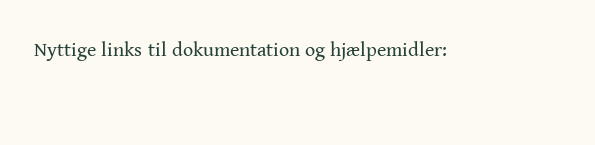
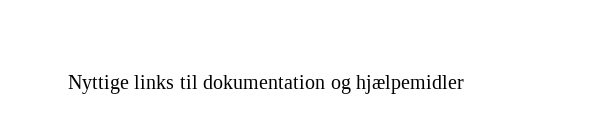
[330,41,448,61] hjælpemidler: -> [356,75,464,94] hjælpemidler

